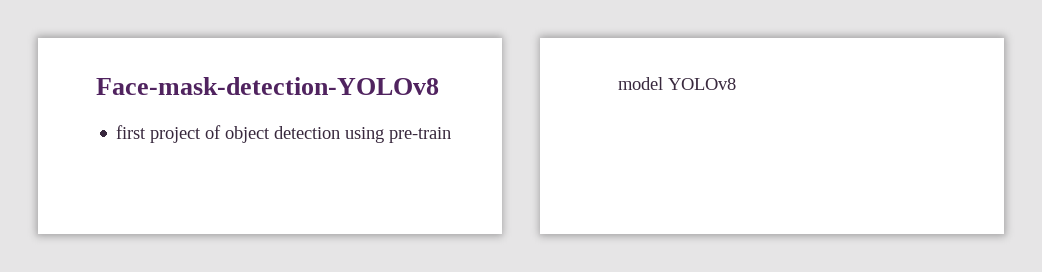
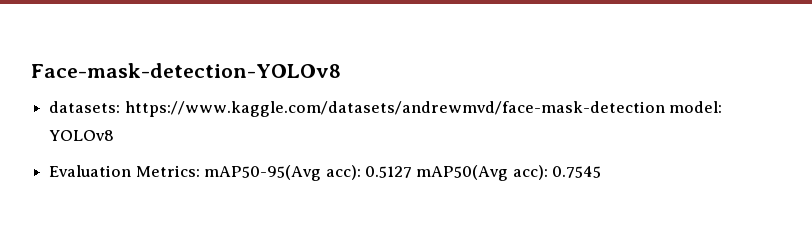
[116,125,452,143] [618,77,737,90] first project of object detection using pre-train model YOLOv8 -> [49,101,723,117] [49,130,115,141] [49,165,602,181] datasets: https://www.kaggle.com/datasets/andrewmvd/face-mask-detection model: YOLOv8 // Evaluation Metrics: mAP50-95(Avg acc): 0.5127 mAP50(Avg acc): 0.7545

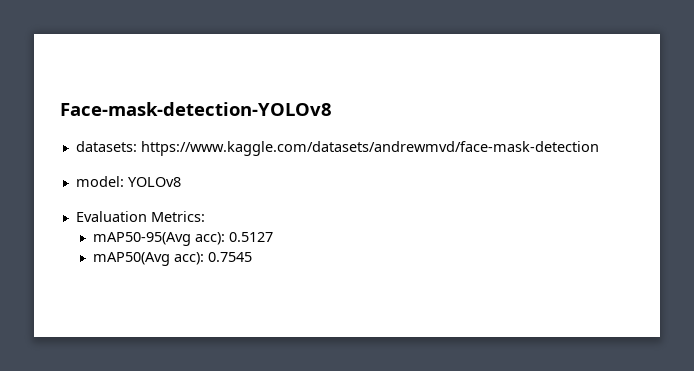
(665, 109) none -> (599, 148) //
(200, 171) none -> (205, 216) //
(412, 172) none -> (274, 237) //

